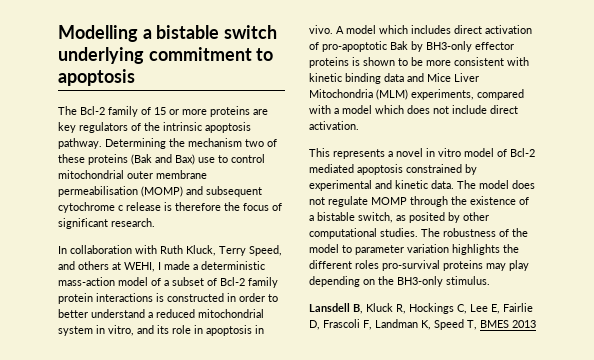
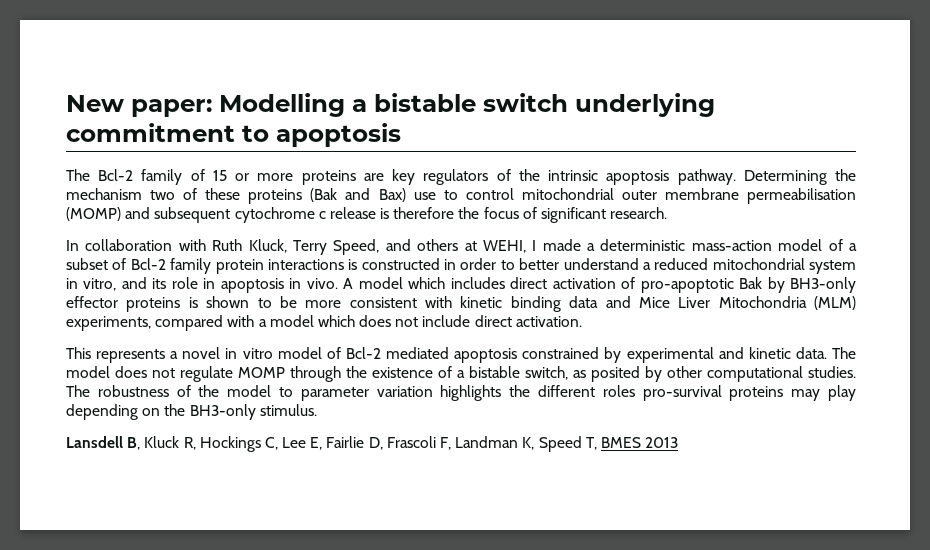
(58, 33) none -> [66,95,212,117] New paper:

